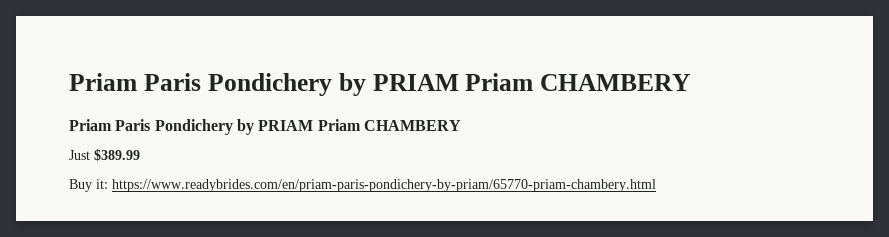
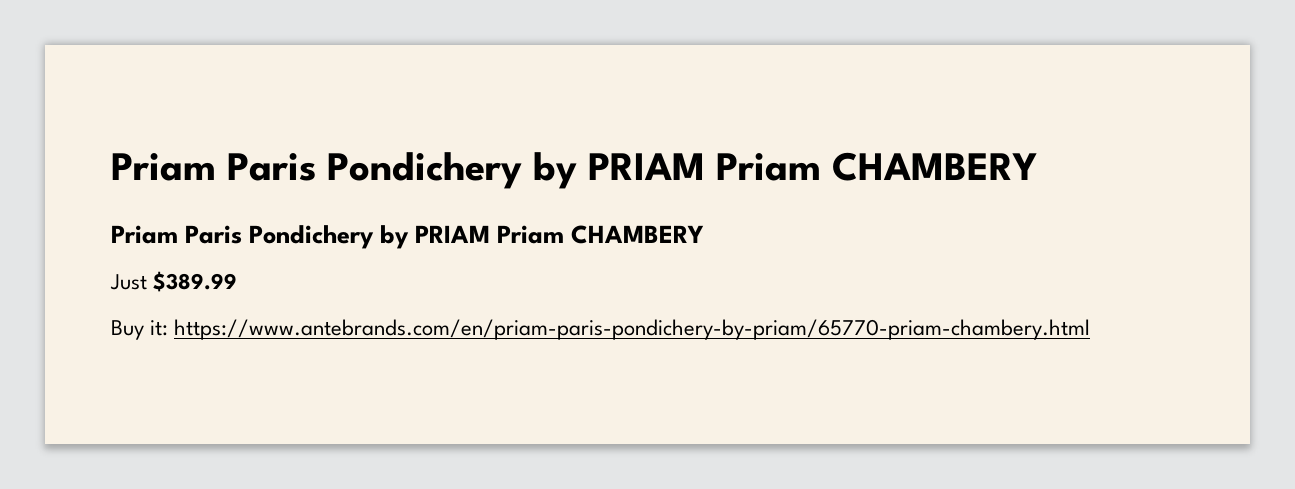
[112,179,656,192] https://www.readybrides.com/en/priam-paris-pondichery-by-priam/65770-priam-chambery.html -> [174,319,1091,340] https://www.antebrands.com/en/priam-paris-pondichery-by-priam/65770-priam-chambery.html

